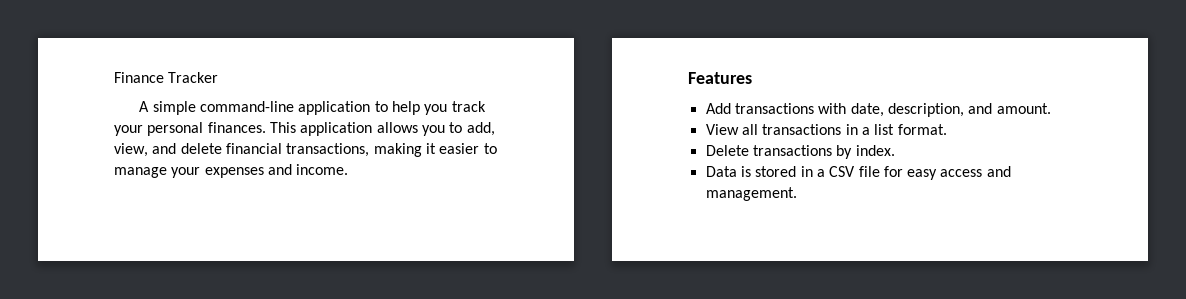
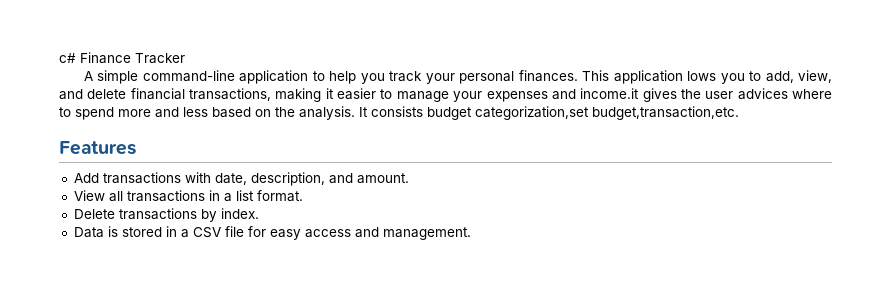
(114, 77) none -> [59,53,76,63] c#
[376,122,418,133] allows -> [687,71,717,81] lows
[296,164,349,175] income. -> [580,88,833,102] [59,106,739,120] income.it gives the user advices where to spend more and less based on the analysis. It consists budget categorization,set budget,transaction,etc.

